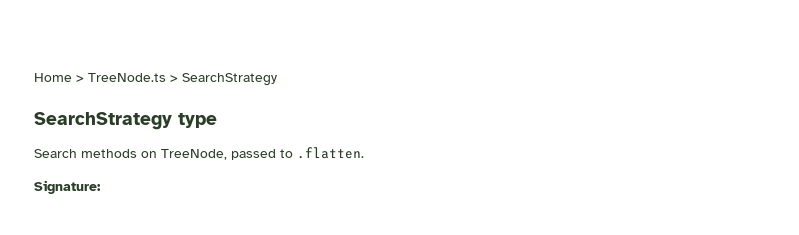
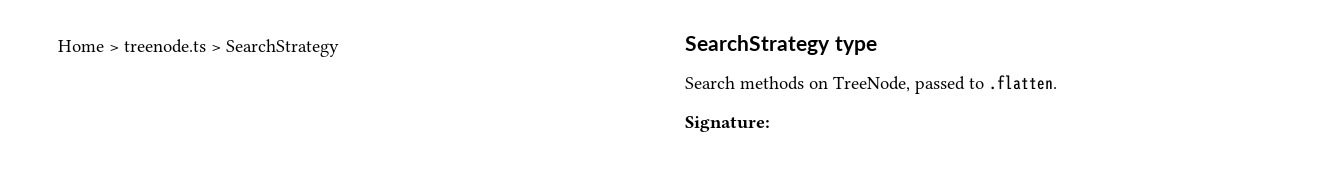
[88,73,166,82] TreeNode.ts -> [124,39,206,53] treenode.ts

